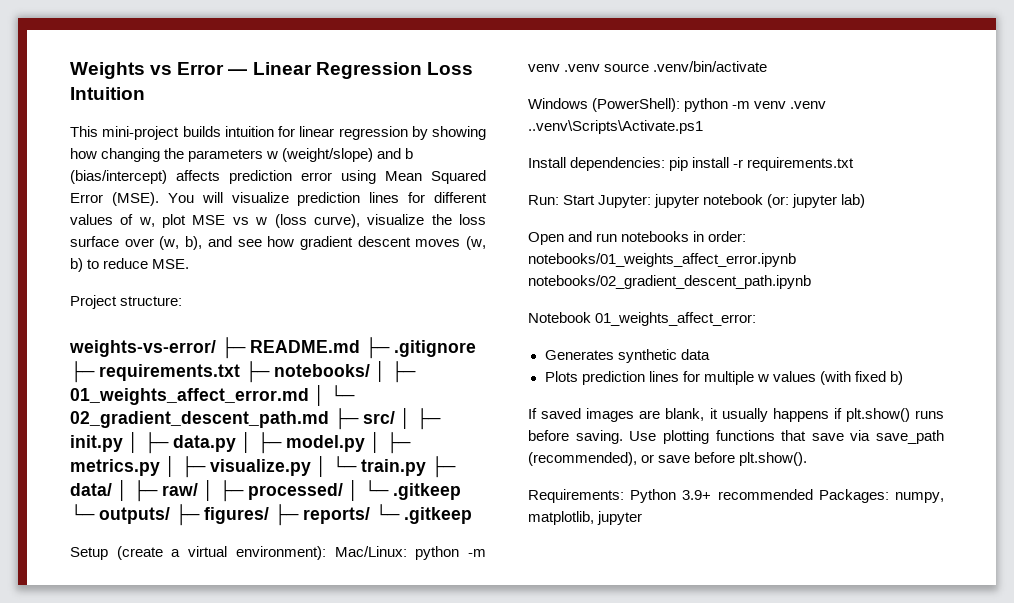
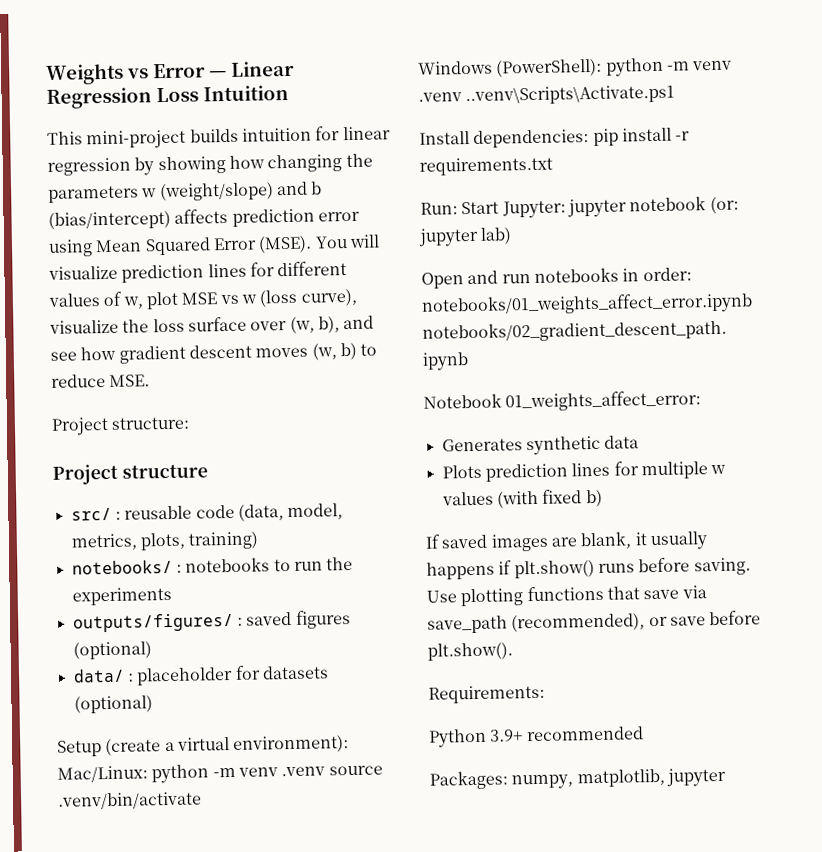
[69,337,476,359] [70,361,416,383] [70,385,355,406] [70,408,441,430] [70,432,411,454] [70,456,456,478] [70,480,461,502] [70,504,472,526] weights-vs-error/ ├─ README.md ├─ .gitignore ├─ requirements.txt ├─ notebooks/ │ ├─ 01_weights_affect_error.md │ └─ 02_gradient_descent_path.md ├─ src/ │ ├─ init.py │ ├─ data.py │ ├─ model.py │ ├─ metrics.py │ ├─ visualize.py │ └─ train.py ├─ data/ │ ├─ raw/ │ ├─ processed/ │ └─ .gitkeep └─ outputs/ ├─ figures/ ├─ reports/ └─ .gitkeep -> [52,463,208,485] [70,503,344,522] [70,531,259,551] [71,556,354,575] [71,586,172,606] [72,610,351,633] [72,641,152,660] [72,665,329,686] [73,695,153,714] Project structure // src/ : reusable code (data, model, metrics, plots, training) // notebooks/ : notebooks to run the experiments // outputs/figures/ : saved figures (optional) // data/ : placeholder for datasets (optional)
(624, 496) none -> (545, 694) //
(813, 494) none -> (644, 734) //

